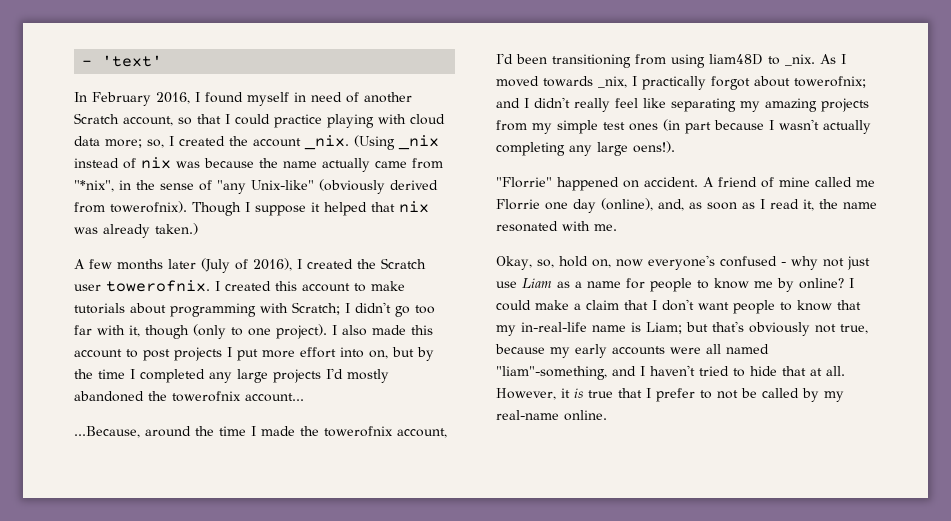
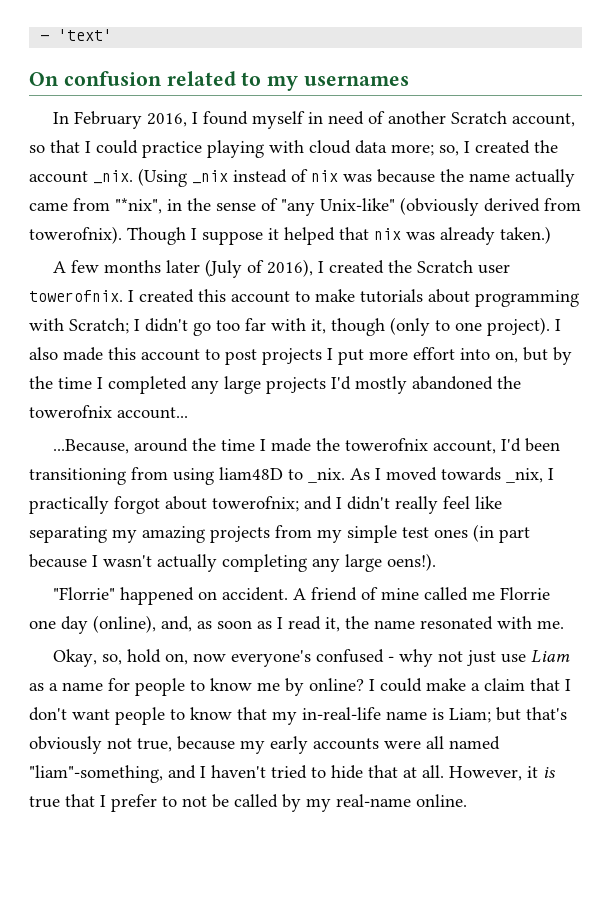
(163, 61) none -> [29,71,410,91] // On confusion related to my usernames

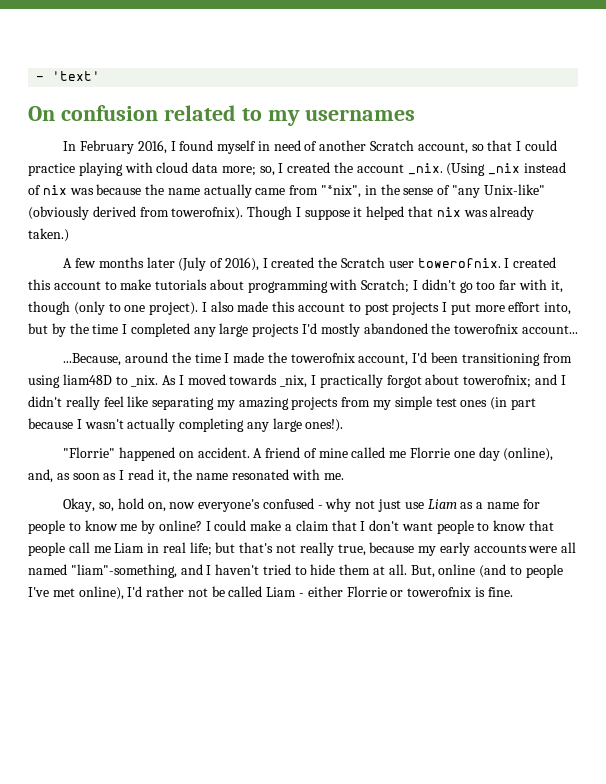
[460,348,518,363] into on, -> [544,302,572,315] into,
[387,553,436,571] oens!). -> [305,419,344,432] ones!).
[272,707,567,725] [29,736,132,754] my in-real-life name is Liam; but that's obviously not -> [28,542,334,556] people call me Liam in real life; but that's not really
[368,765,398,778] that -> [339,564,371,575] them
[449,766,555,781] [29,794,467,812] However, it is true that I prefer to not be called by my real-name online. -> [410,564,563,578] [28,586,513,600] But, online (and to people I've met online), I'd rather not be called Liam - either Florrie or towerofnix is fine.

